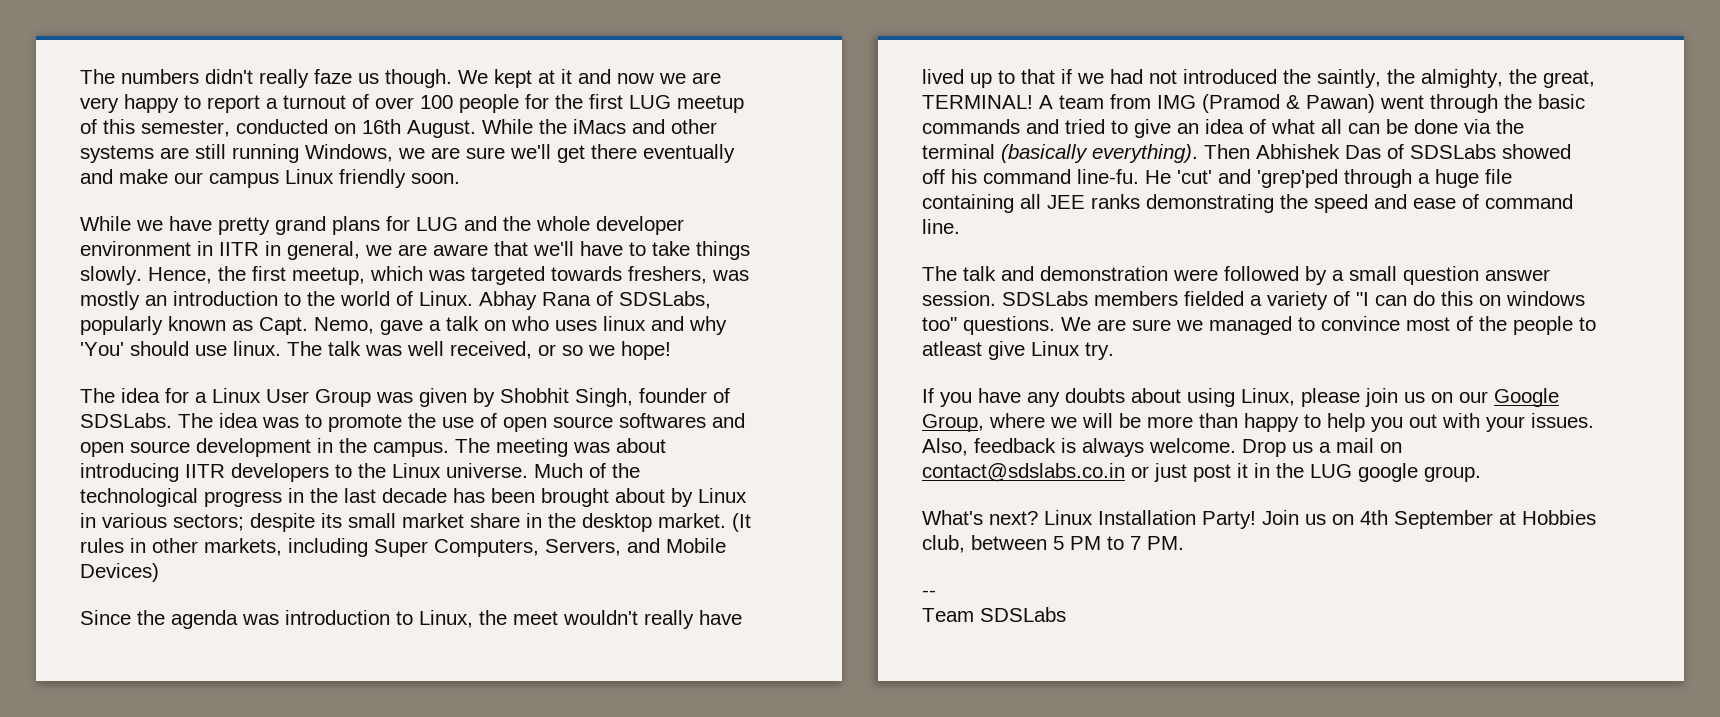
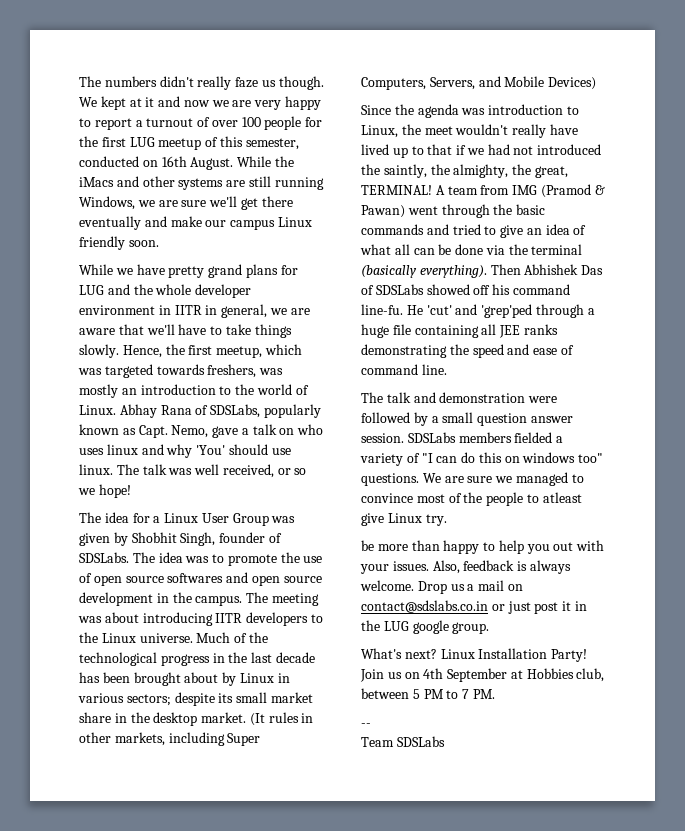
[922,388,1559,407] [922,413,1113,432] If you have any doubts about using Linux, please join us on our Google Group, where we will -> (447, 520) none

